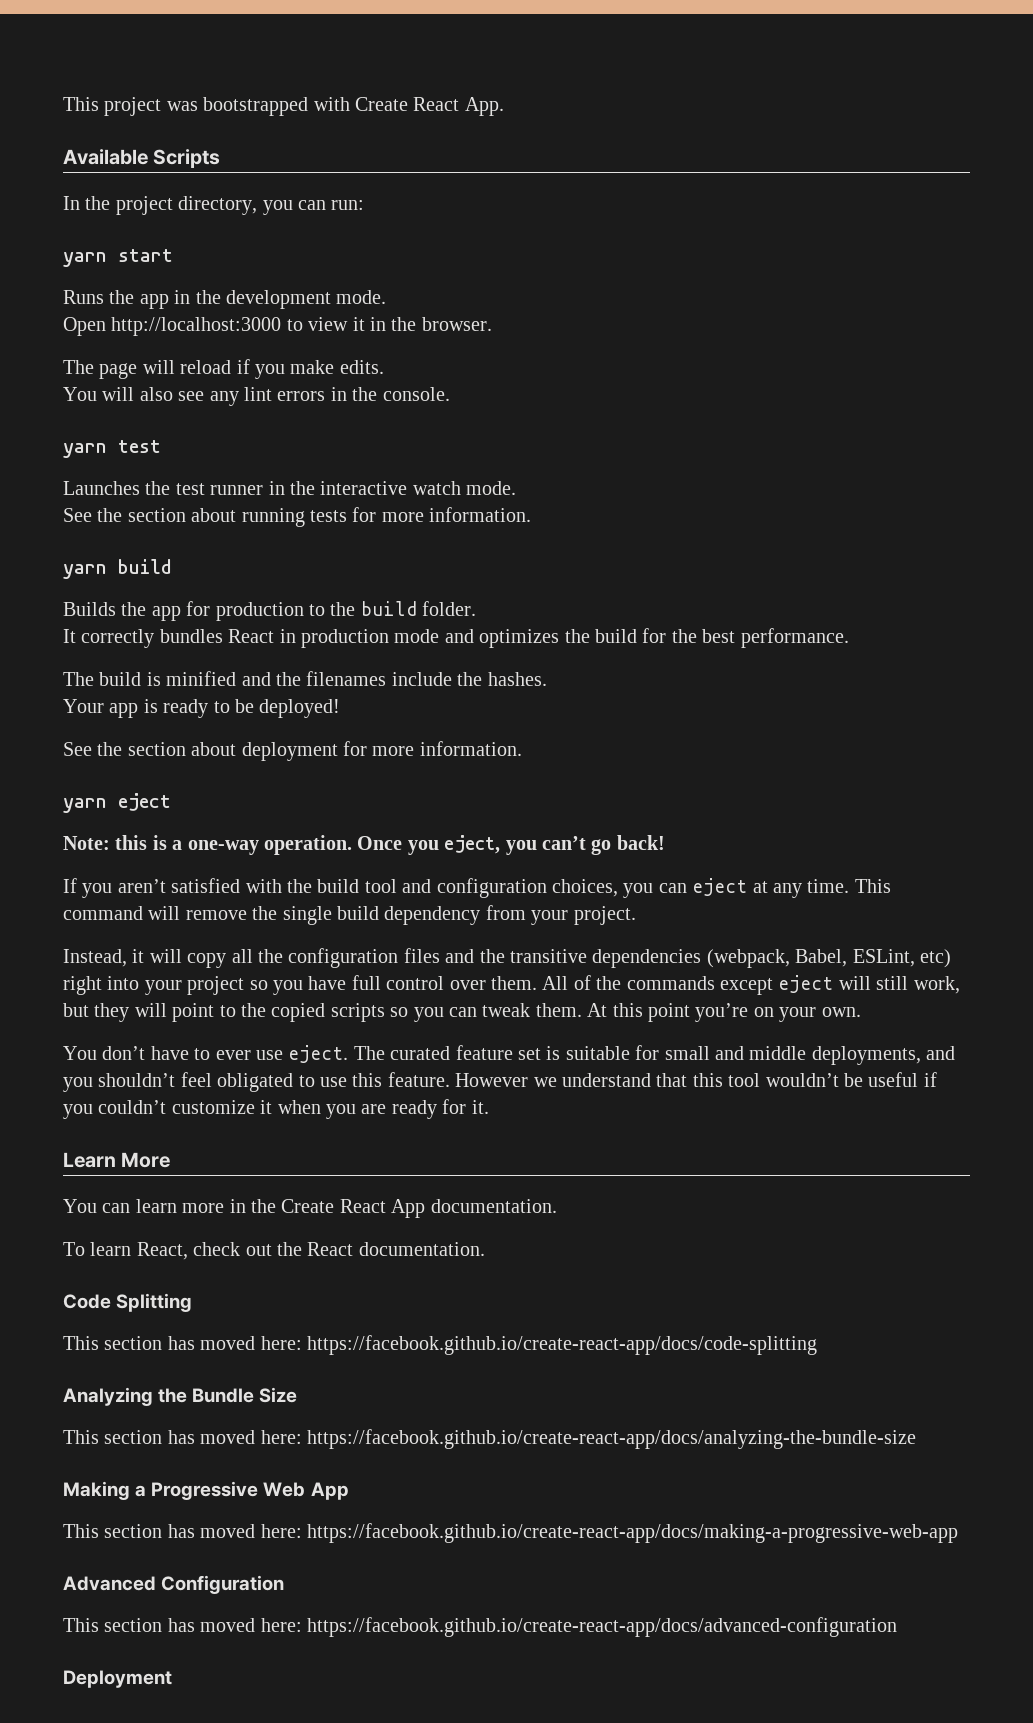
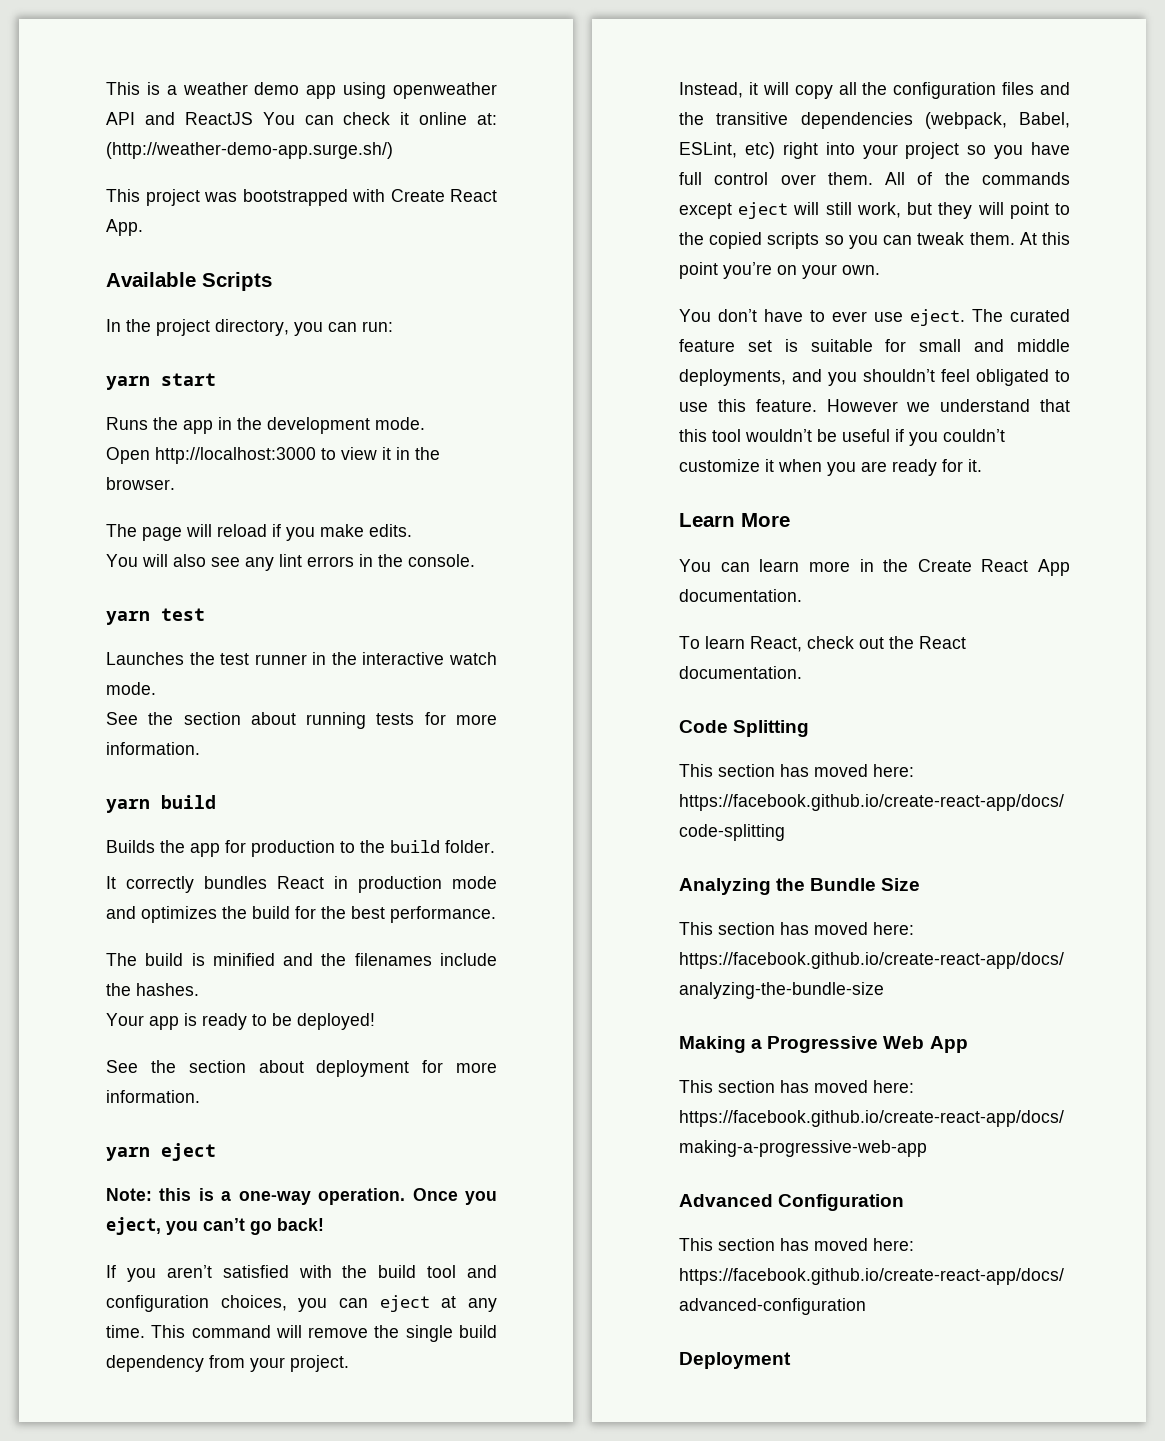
[63,97,99,111] This -> [106,82,497,99] [106,112,497,125] [106,142,393,159] [106,189,140,202] This is a weather demo app using openweather API and ReactJS You can check it online at: (http://weather-demo-app.surge.sh/) // This

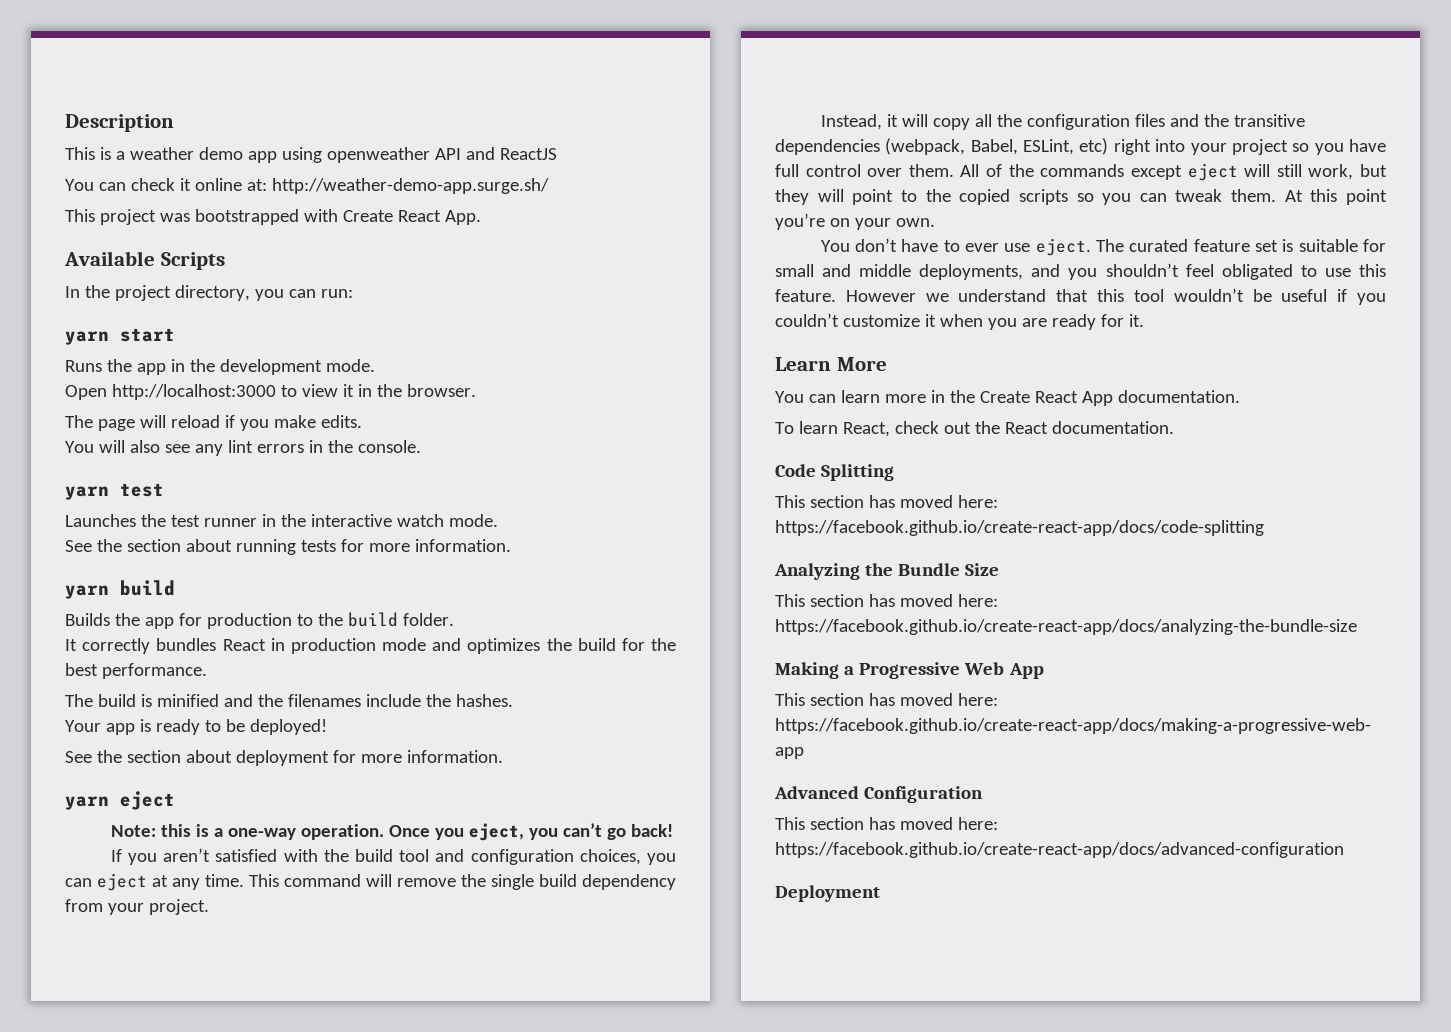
(106, 88) none -> [65,114,174,132] Description //
(253, 118) none -> (557, 154) //
[106,142,393,159] (http://weather-demo-app.surge.sh/) -> [271,178,549,194] http://weather-demo-app.surge.sh/

